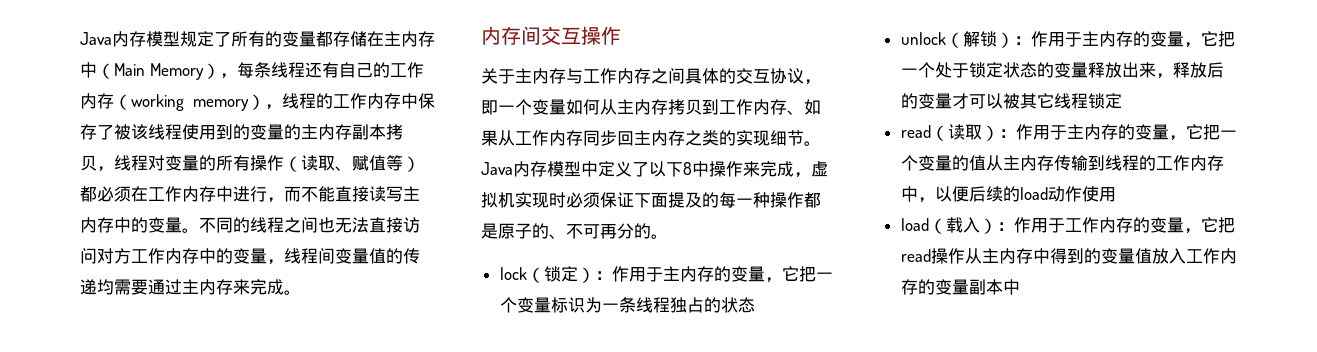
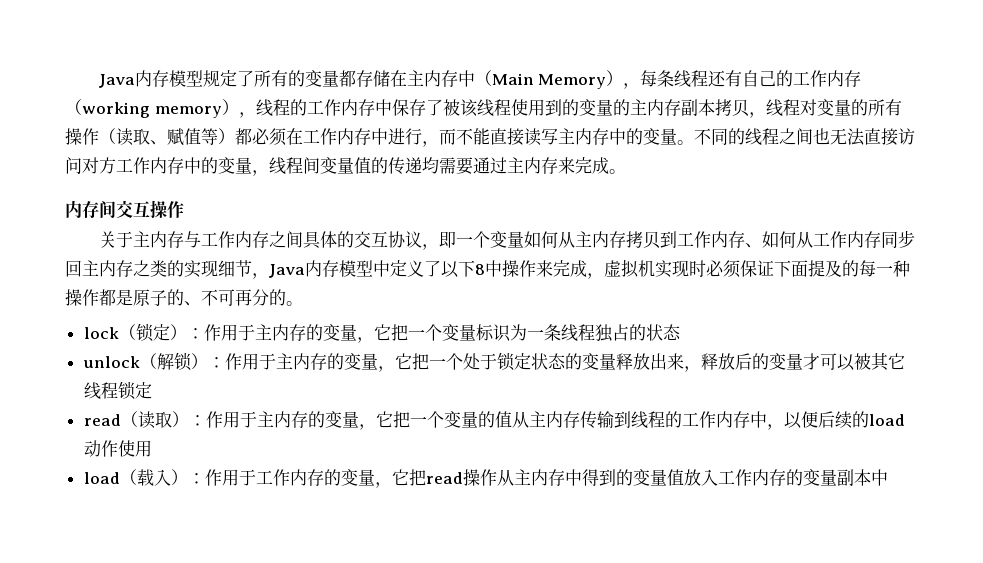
[481,130,498,146] 果 -> [778,231,796,248] 何
[804,141,821,146] 。 -> [252,273,269,279] ，

